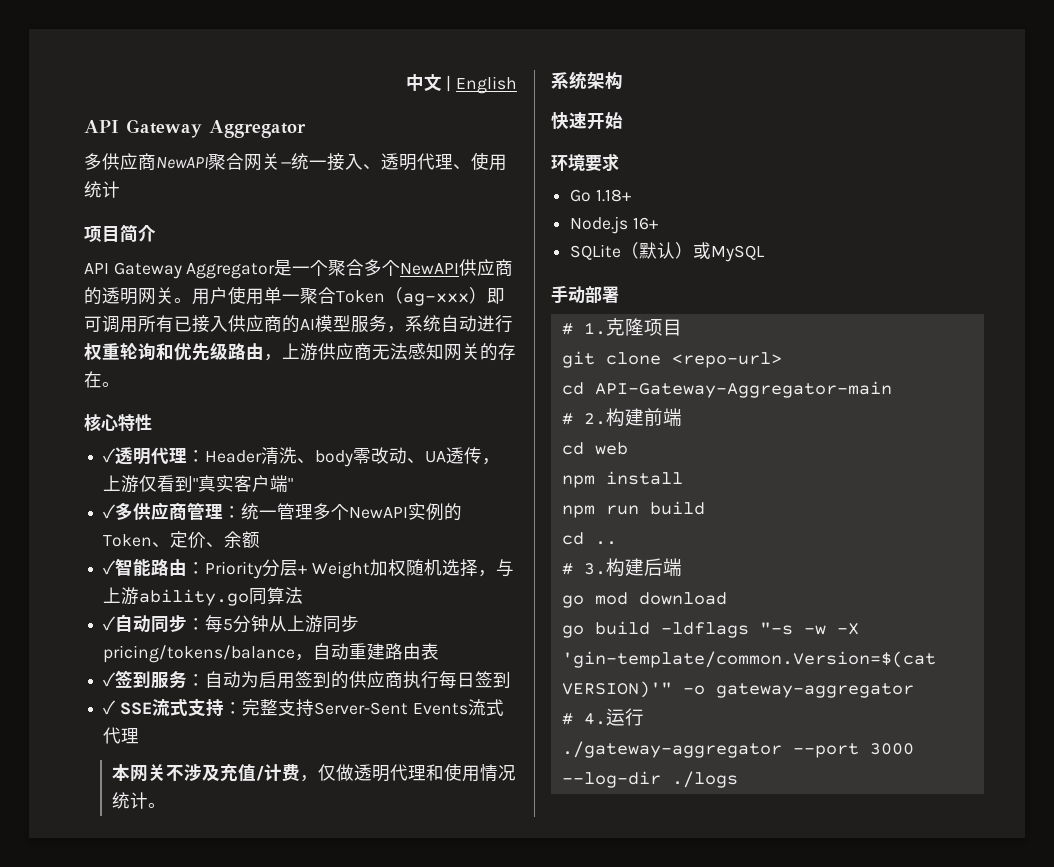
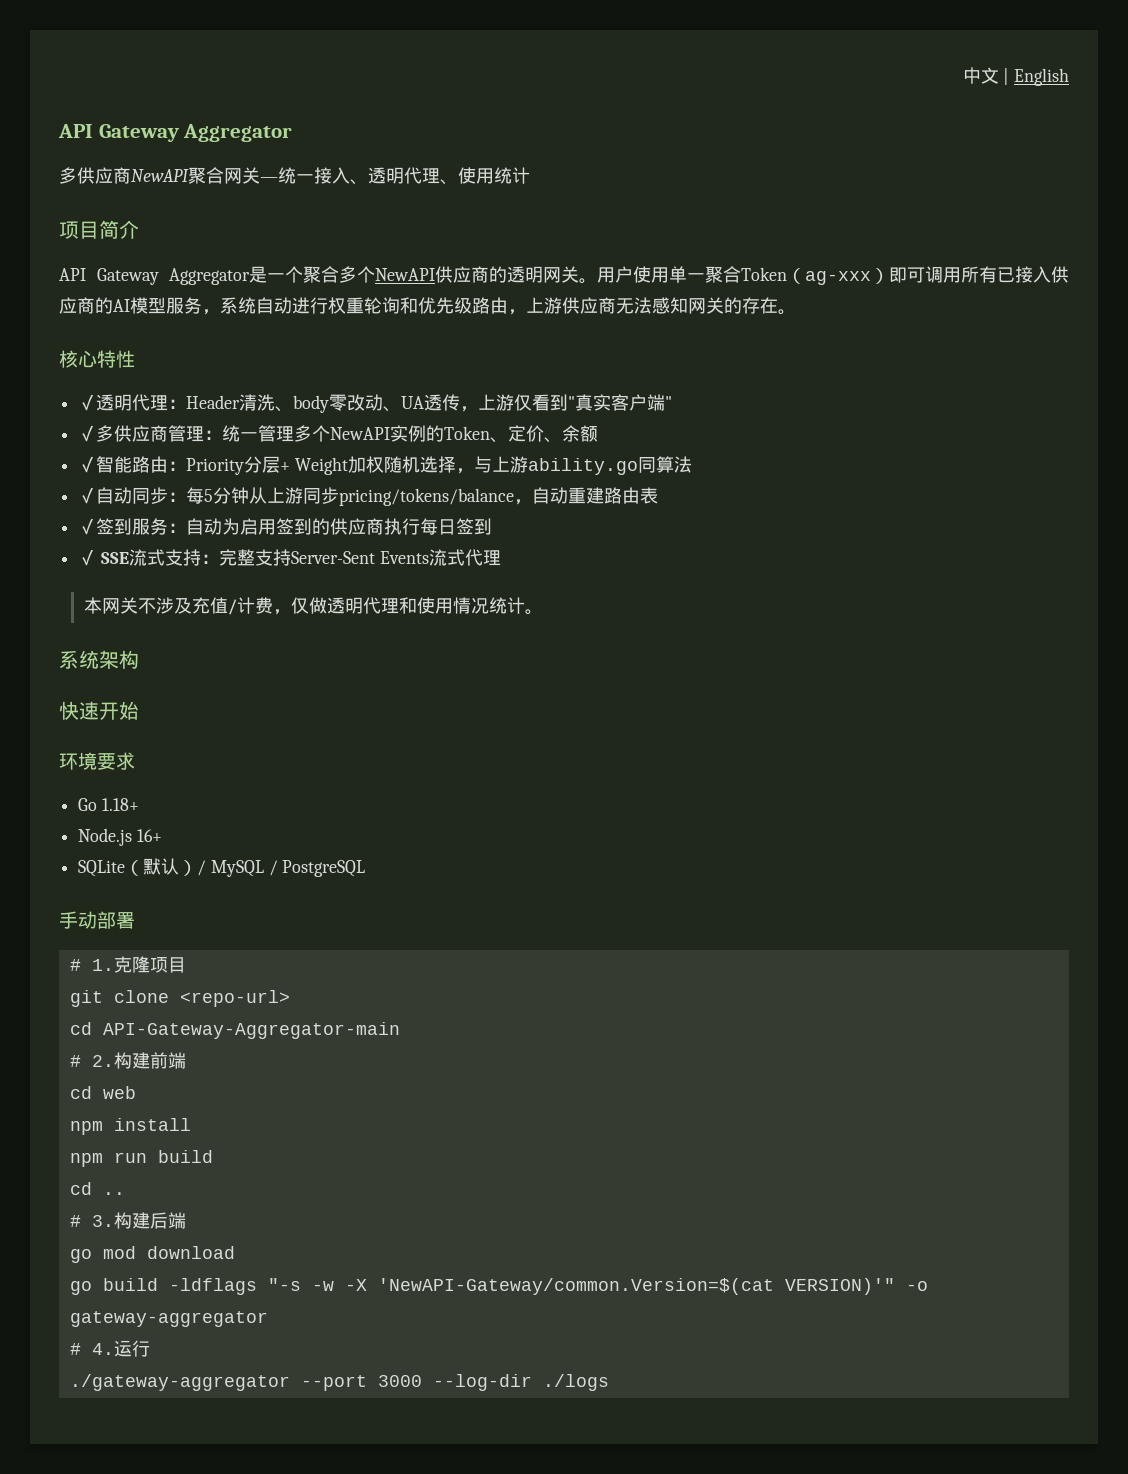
[693,242,712,259] 或 -> [197,860,207,876] /
(766, 253) none -> [268,860,366,877] / PostgreSQL
[561,651,936,668] 'gin-template/common.Version=$(cat -> [377,1278,774,1295] 'NewAPI-Gateway/common.Version=$(cat

